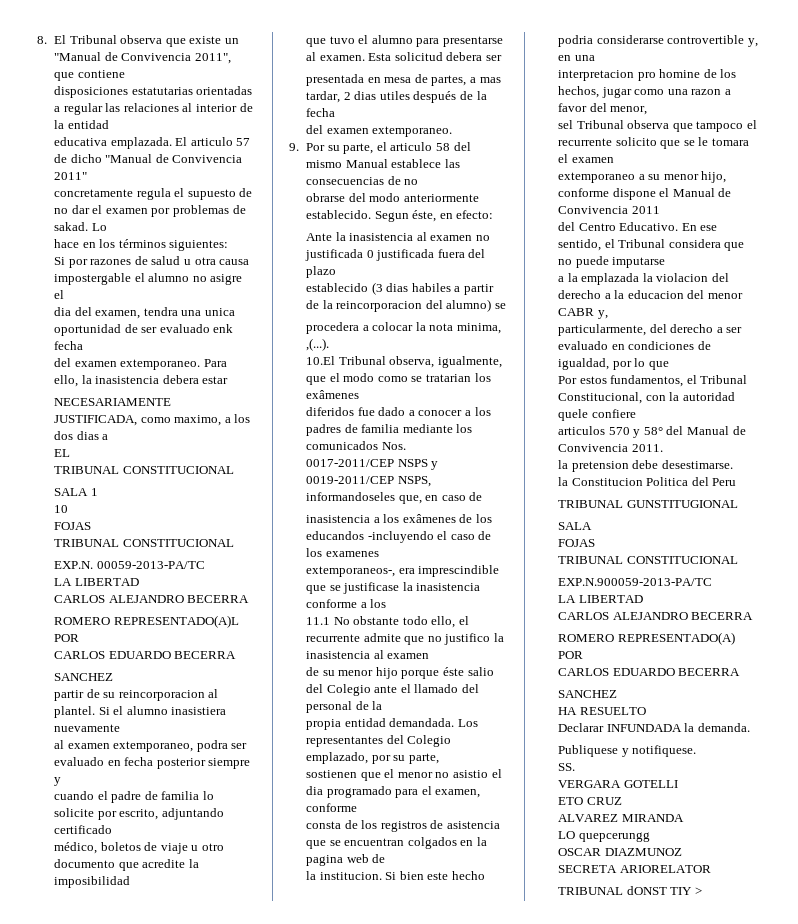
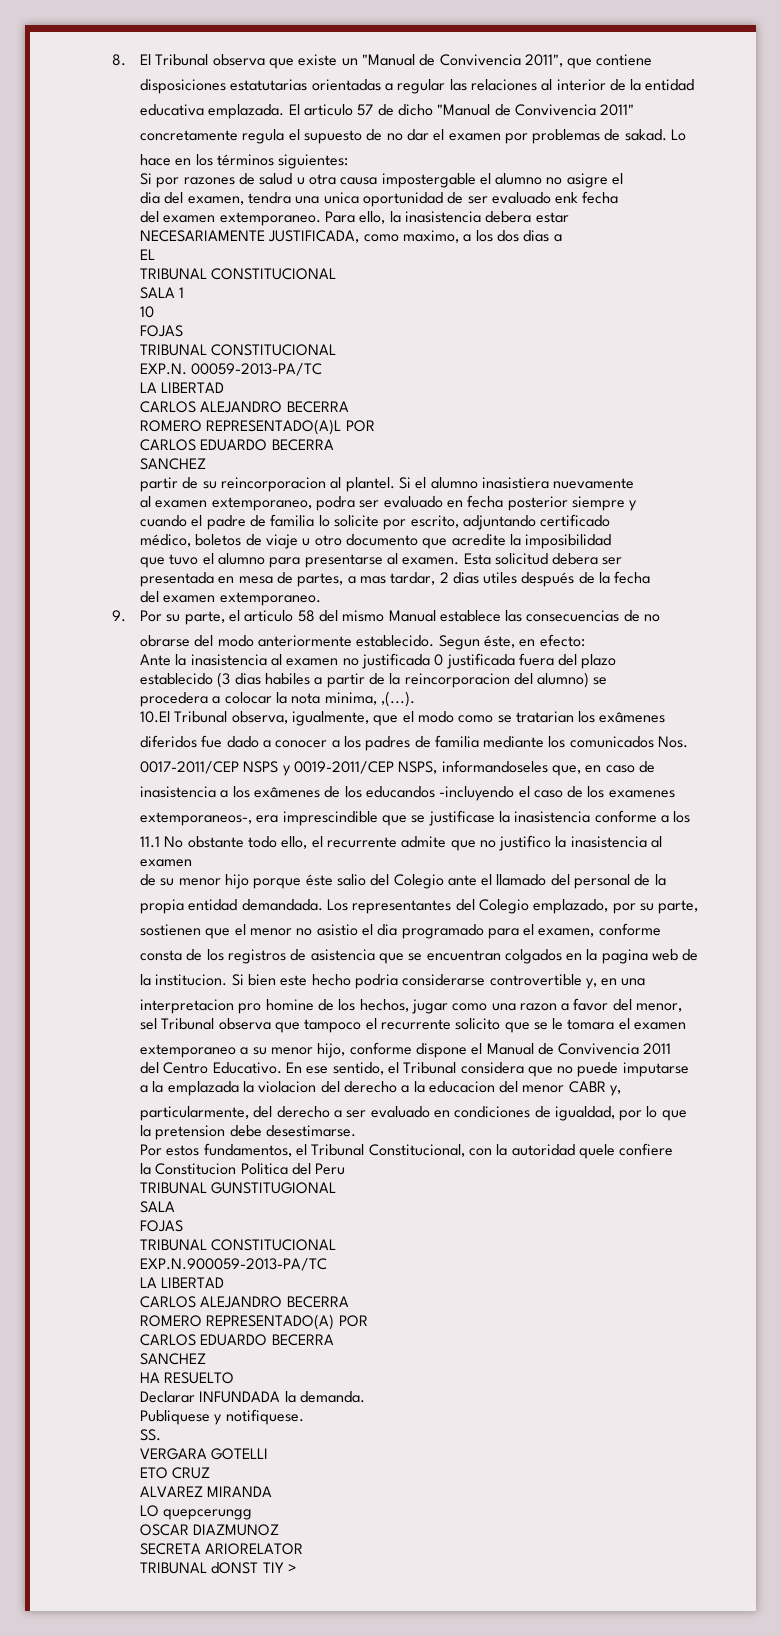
(669, 365) none -> [139,1125,356,1140] // la pretension debe desestimarse.
[558,426,746,438] [558,444,663,452] [558,460,733,472] // articulos 570 y 58° del Manual de Convivencia 2011. // la pretension debe desestimarse. -> (674, 1149) none

